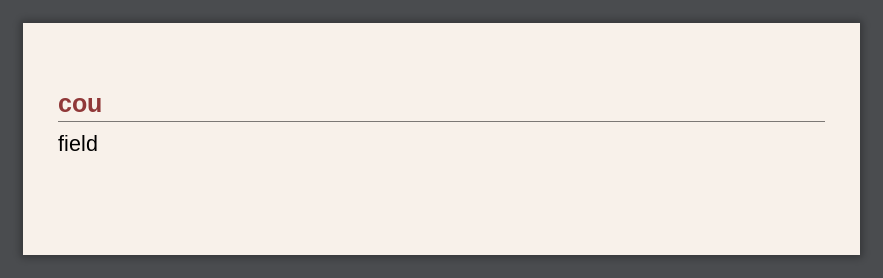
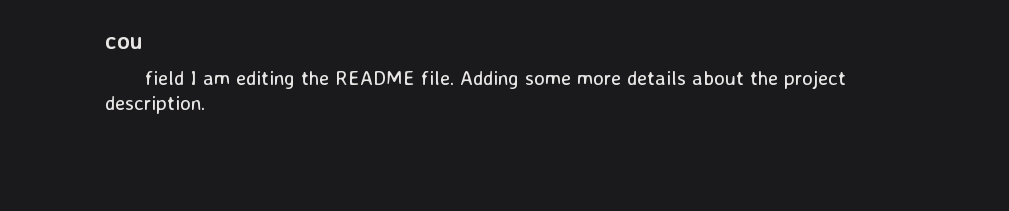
(98, 143) none -> [189,70,846,89] [105,96,205,114] I am editing the README file. Adding some more details about the project description.

